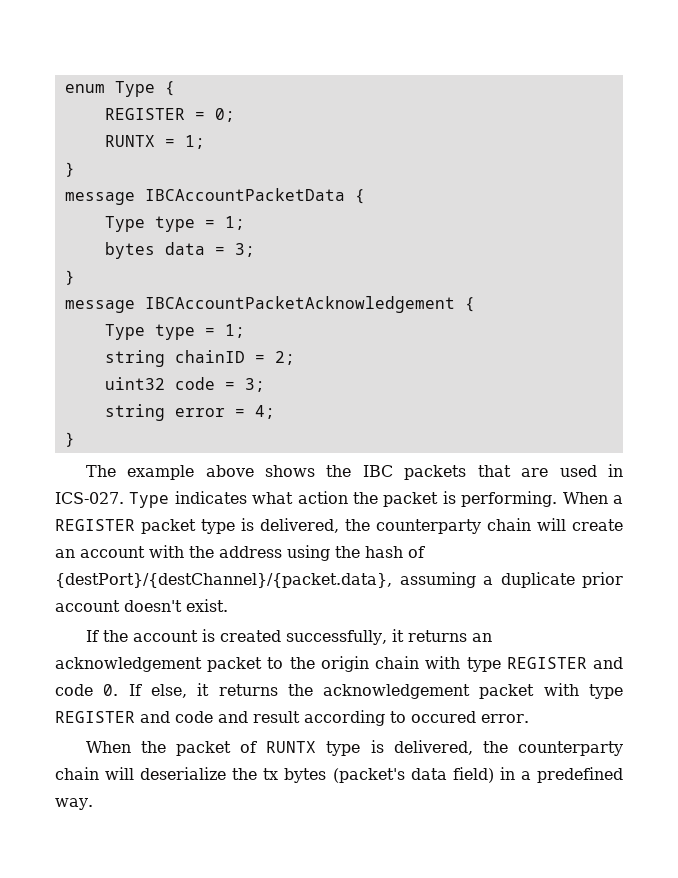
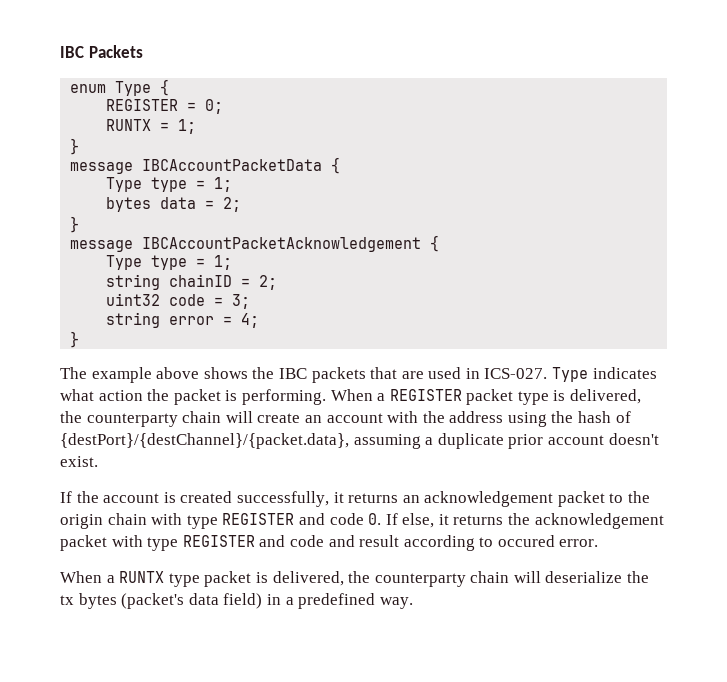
(64, 88) none -> [60,45,143,58] IBC Packets //
[234,243,255,257] 3; -> [223,197,242,212] 2;
[140,741,258,756] the packet of -> [106,575,115,583] a
(361, 748) none -> [204,571,252,587] packet

